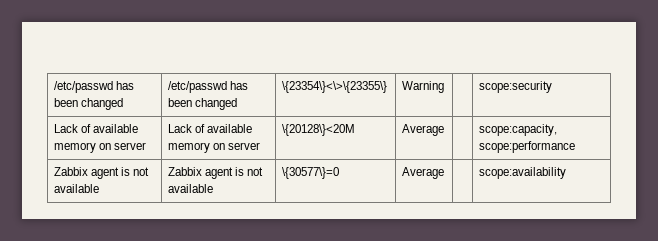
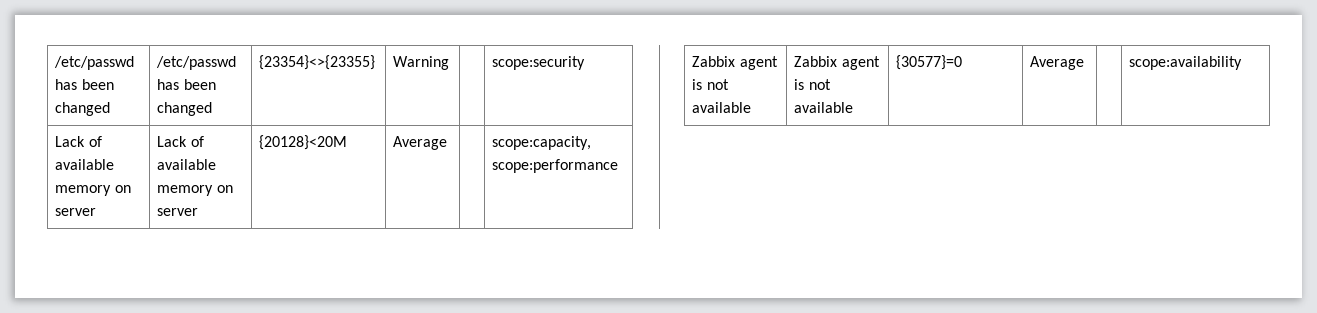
[282,81,388,93] \{23354\}<\>\{23355\} -> [259,55,376,70] {23354}<>{23355}
[282,124,356,136] \{20128\}<20M -> [259,135,348,150] {20128}<20M
[282,167,340,179] \{30577\}=0 -> [896,55,963,70] {30577}=0

